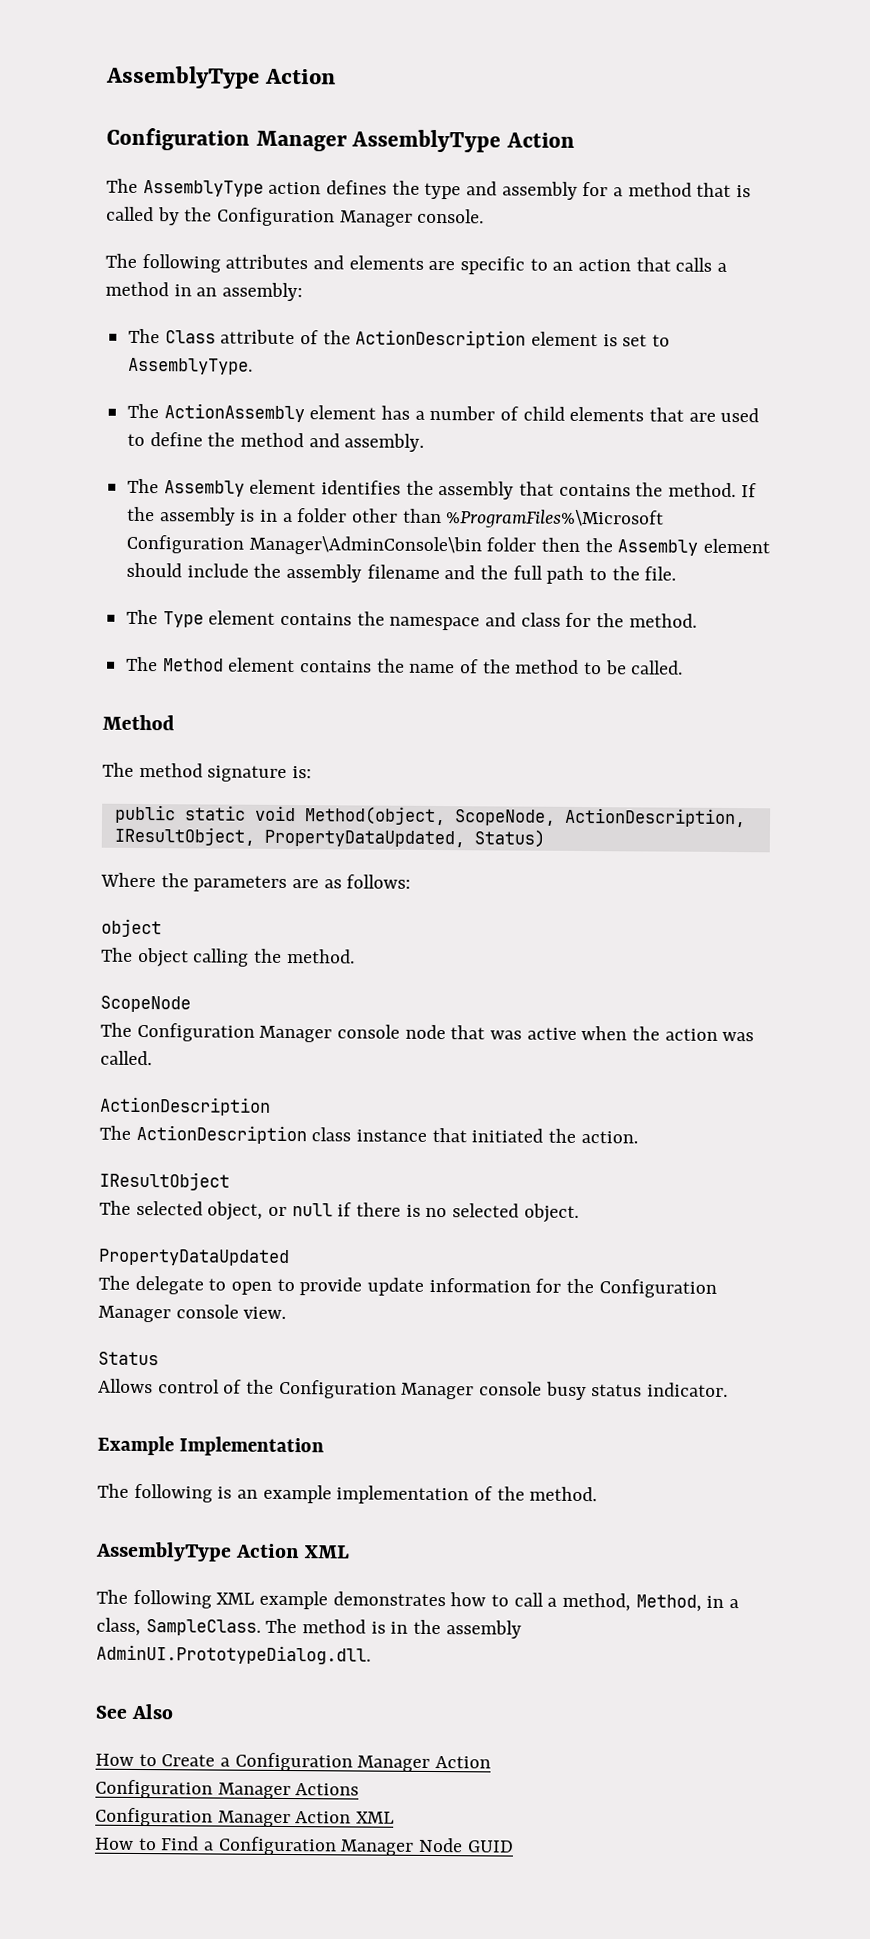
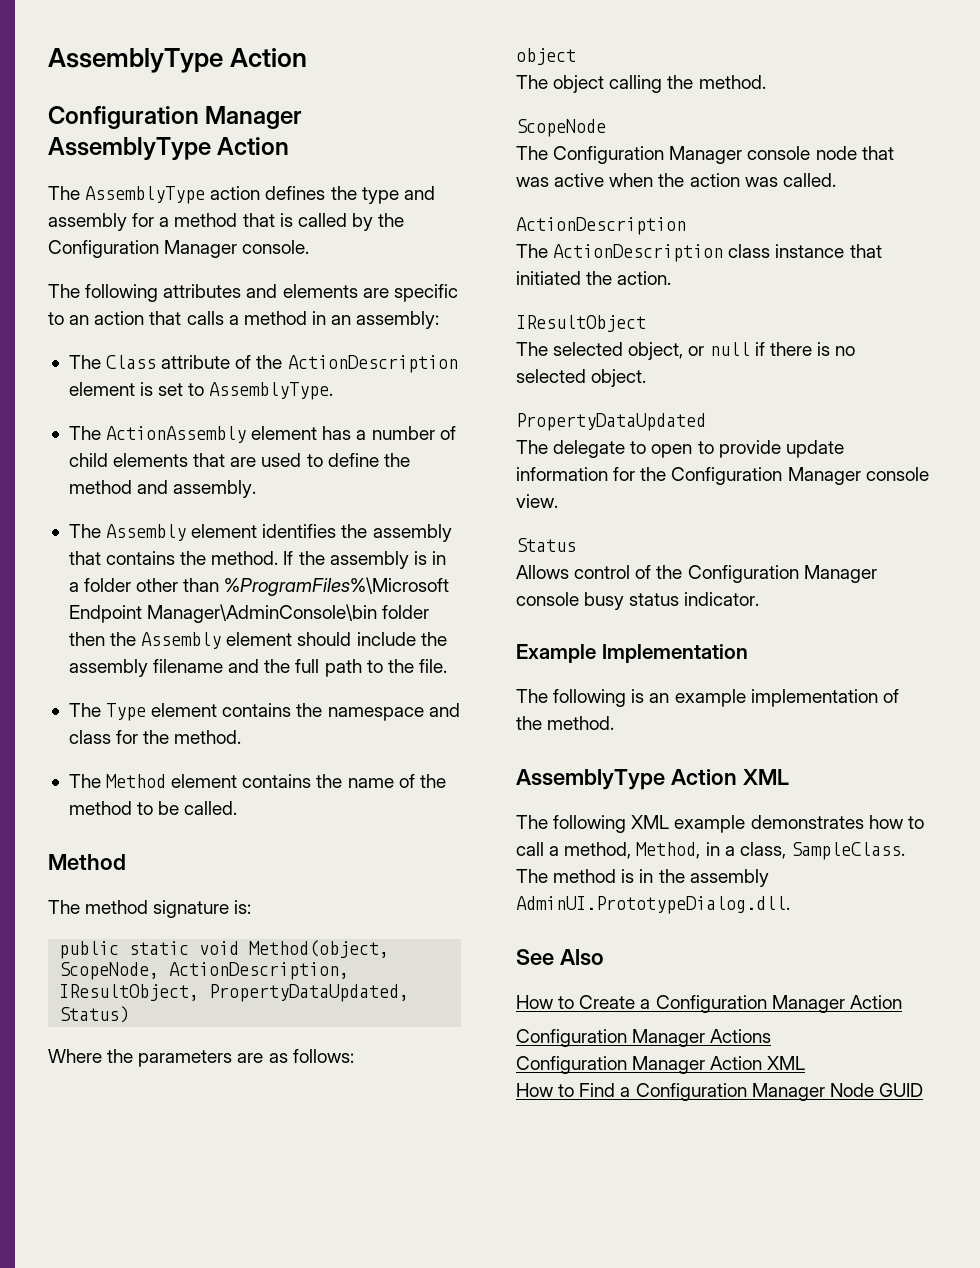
[126,534,245,554] Configuration -> [68,605,142,623] Endpoint

